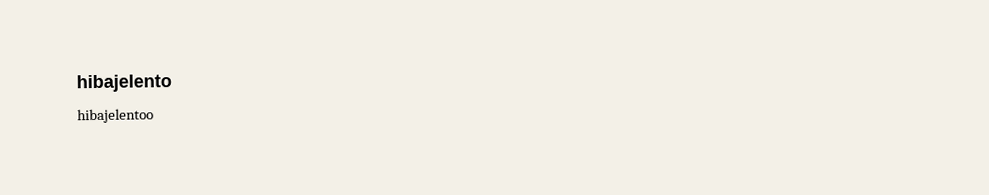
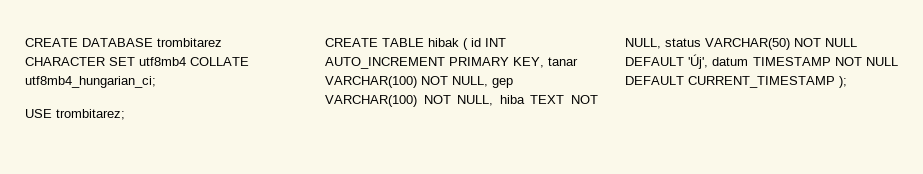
[76,74,172,93] [77,108,154,124] hibajelento // hibajelentoo -> [25,38,222,47] [25,57,249,66] [25,76,156,88] [25,109,125,120] [325,38,506,50] [325,57,578,69] [325,76,513,88] [325,95,598,107] [625,38,857,50] [625,54,898,69] [625,76,847,88] CREATE DATABASE trombitarez CHARACTER SET utf8mb4 COLLATE utf8mb4_hungarian_ci; // USE trombitarez; // CREATE TABLE hibak ( id INT AUTO_INCREMENT PRIMARY KEY, tanar VARCHAR(100) NOT NULL, gep VARCHAR(100) NOT NULL, hiba TEXT NOT NULL, status VARCHAR(50) NOT NULL DEFAULT 'Új', datum TIMESTAMP NOT NULL DEFAULT CURRENT_TIMESTAMP );

